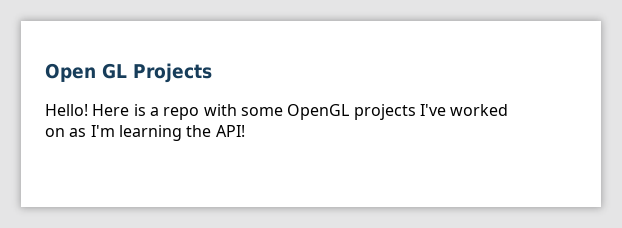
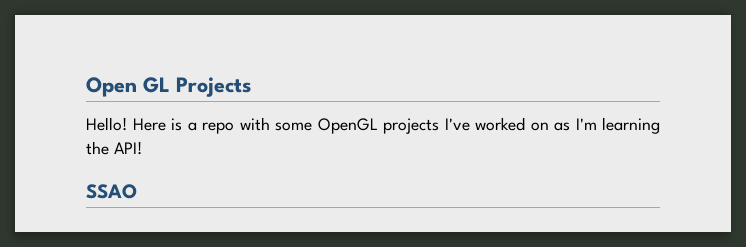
(245, 131) none -> [86,184,137,199] // SSAO

